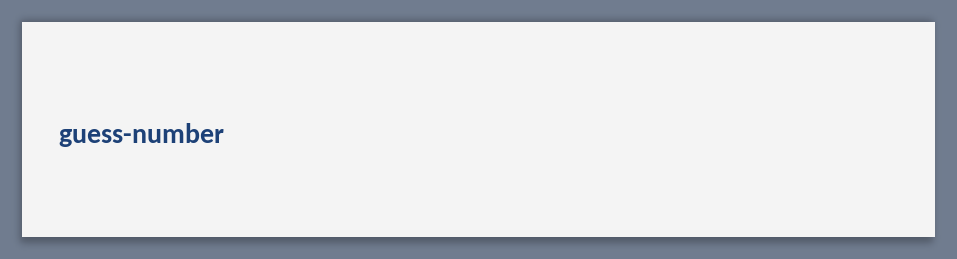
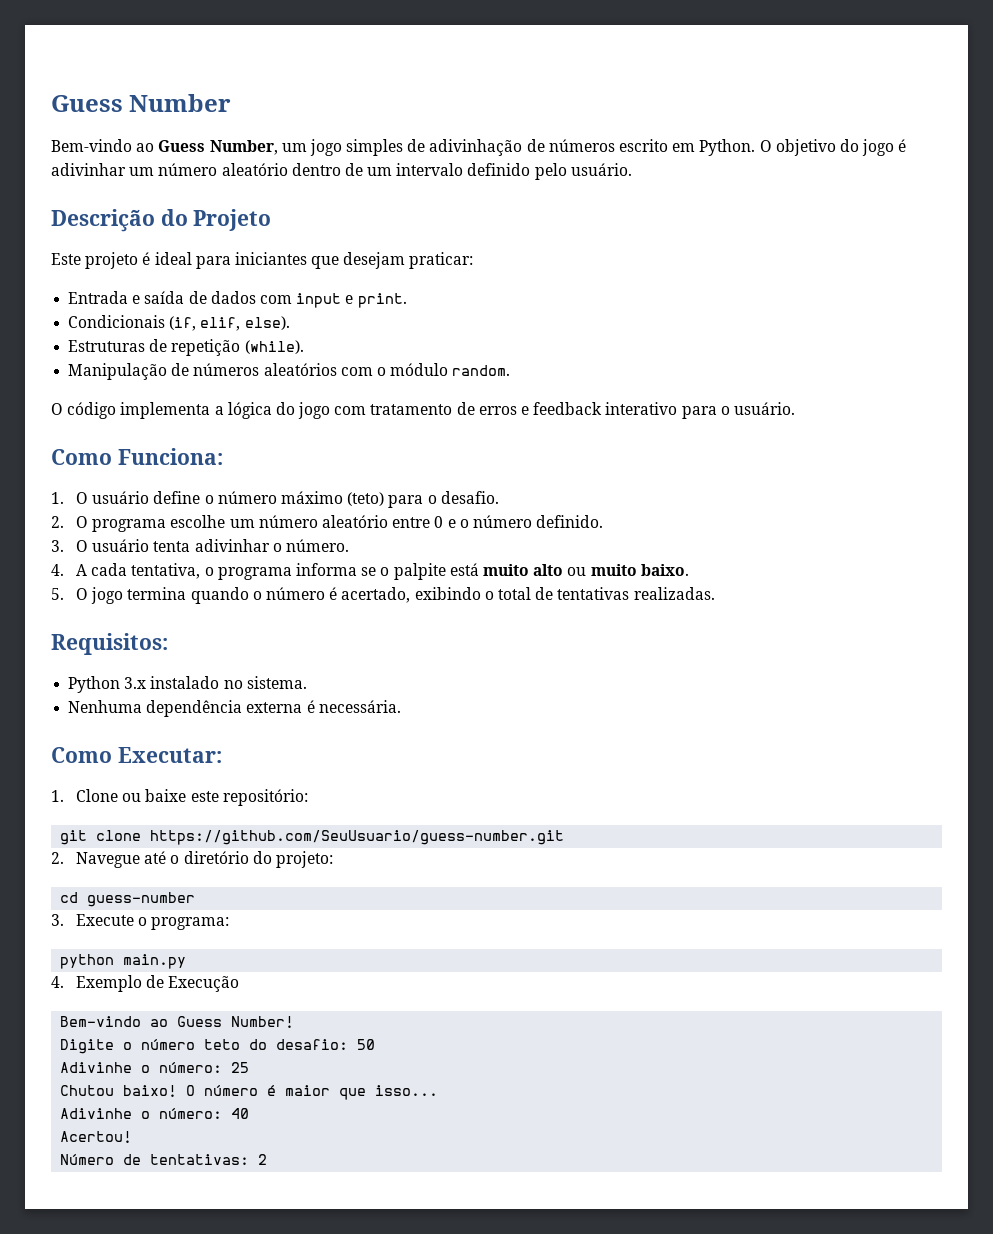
[59,123,224,147] guess-number -> [51,94,232,112] [51,139,907,156] [51,163,632,180] [51,209,272,232] [51,252,474,269] [68,291,407,308] [68,315,290,331] [68,339,304,356] [68,363,511,380] [51,402,795,419] [51,448,223,465] [51,491,499,508] [51,515,604,532] [51,539,350,552] [51,563,689,580] [51,587,715,604] [51,633,168,655] [68,676,307,693] [68,700,401,717] [51,747,222,763] [51,789,308,806] [60,830,565,845] [51,851,334,868] [60,892,196,907] [51,914,230,930] [60,954,187,969] [51,975,240,992] [60,1016,295,1028] [60,1039,376,1054] [60,1062,250,1073] [60,1085,439,1100] [60,1108,250,1119] [60,1131,133,1143] [60,1154,268,1165] Guess Number // Bem-vindo ao Guess Number, um jogo simples de adivinhação de números escrito em Python. O objetivo do jogo é adivinhar um número aleatório dentro de um intervalo definido pelo usuário. // Descrição do Projeto // Este projeto é ideal para iniciantes que desejam praticar: // Entrada e saída de dados com input e print. // Condicionais (if, elif, else). // Estruturas de repetição (while). // Manipulação de números aleatórios com o módulo random. // O código implementa a lógica do jogo com tratamento de erros e feedback interativo para o usuário. // Como Funciona: // 1. O usuário define o número máximo (teto) para o desafio. // 2. O programa escolhe um número aleatório entre 0 e o número definido. // 3. O usuário tenta adivinhar o número. // 4. A cada tentativa, o programa informa se o palpite está muito alto ou muito baixo. // 5. O jogo termina quando o número é acertado, exibindo o total de tentativas realizadas. // Requisitos: // Python 3.x instalado no sistema. // Nenhuma dependência externa é necessária. // Como Executar: // 1. Clone ou baixe este repositório: // git clone https://github.com/SeuUsuario/guess-number.git // 2. Navegue até o diretório do projeto: // cd guess-number // 3. Execute o programa: // python main.py // 4. Exemplo de Execução // Bem-vindo ao Guess Number! // Digite o número teto do desafio: 50 // Adivinhe o número: 25 // Chutou baixo! O número é maior que isso... // Adivinhe o número: 40 // Acertou! // Número de tentativas: 2

